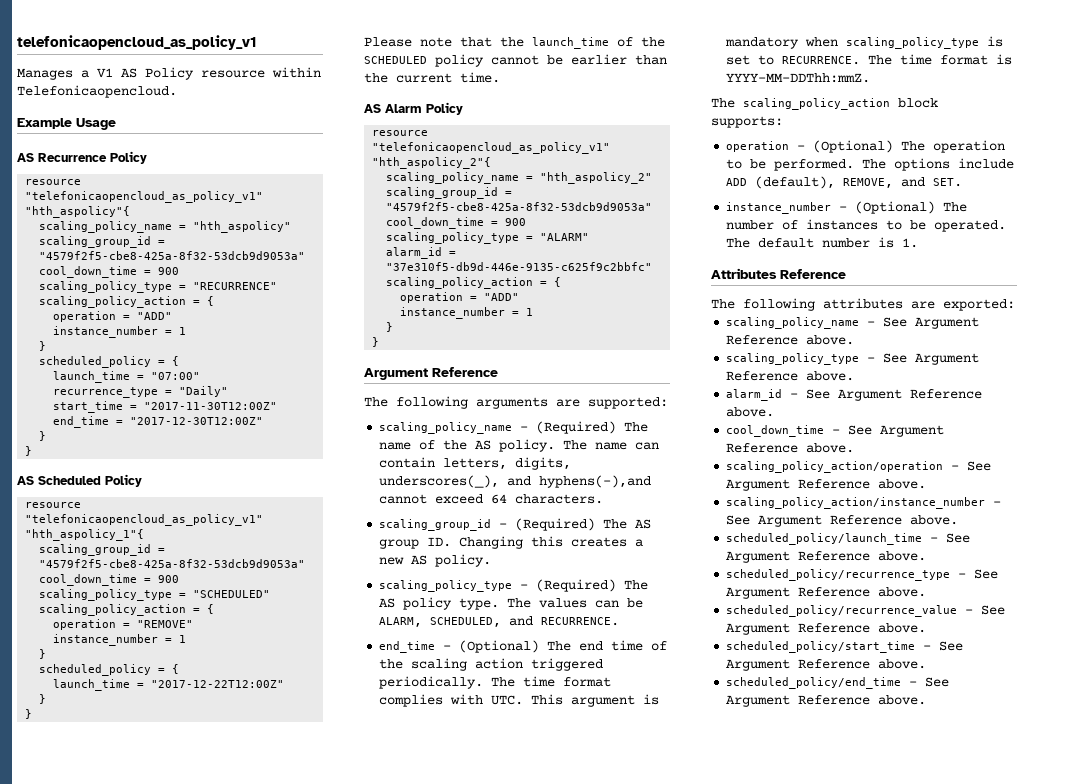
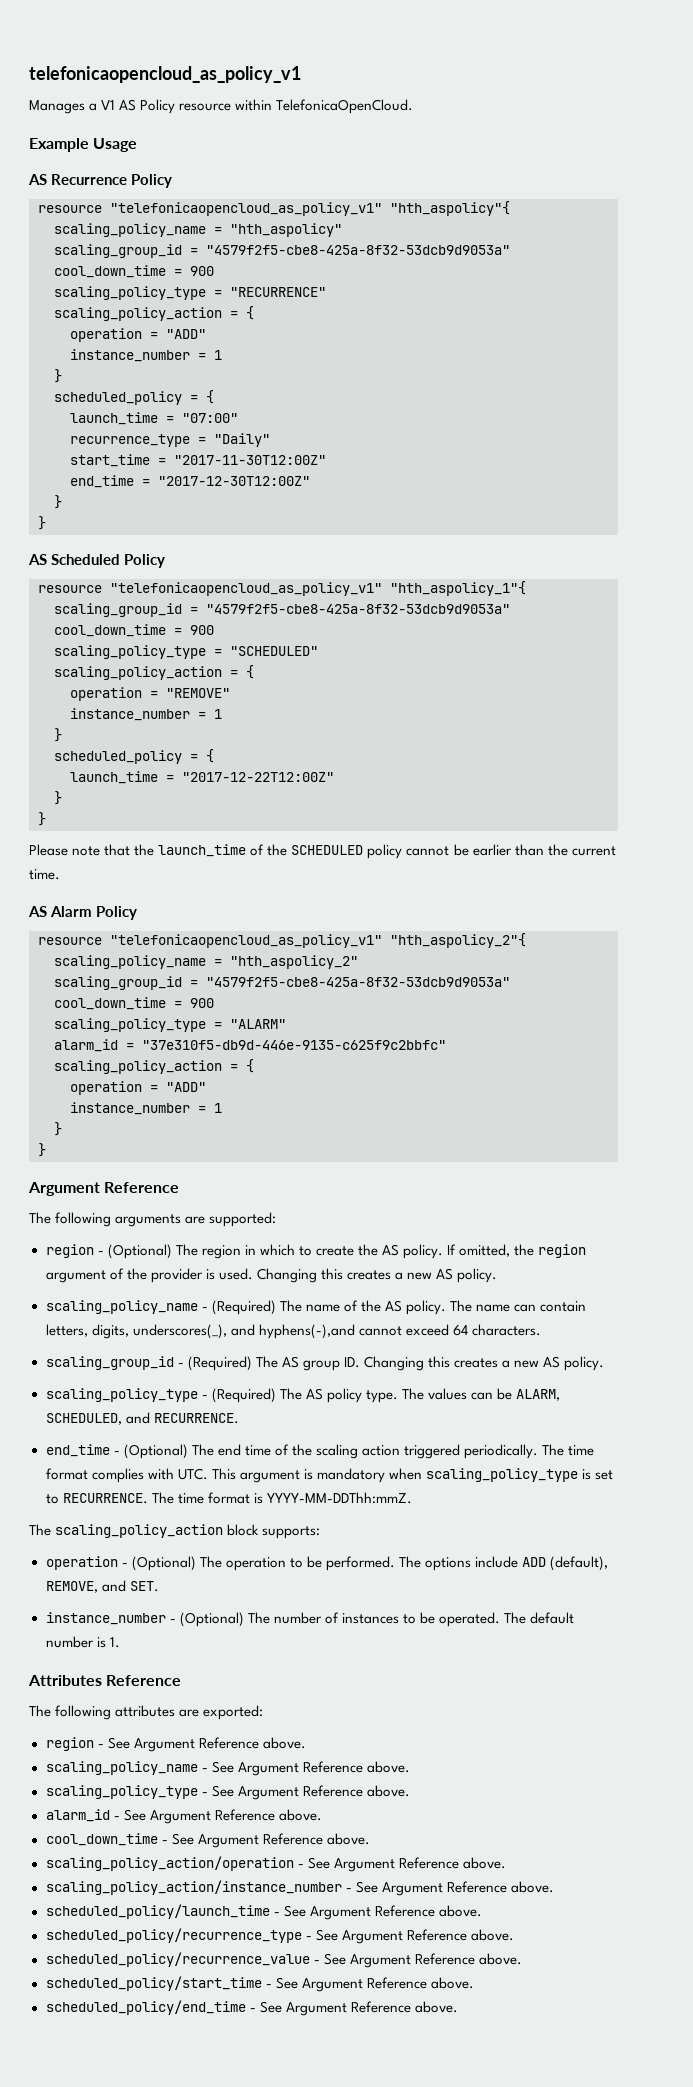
[17,85,177,98] Telefonicaopencloud. -> [276,99,414,114] TelefonicaOpenCloud.
(668, 403) none -> [45,1244,587,1259] [45,1268,498,1283] // region - (Optional) The region in which to create the AS policy. If omitted, the region argument of the provider is used. Changing this creates a new AS policy.
(1015, 305) none -> [45,1737,306,1752] // region - See Argument Reference above.

